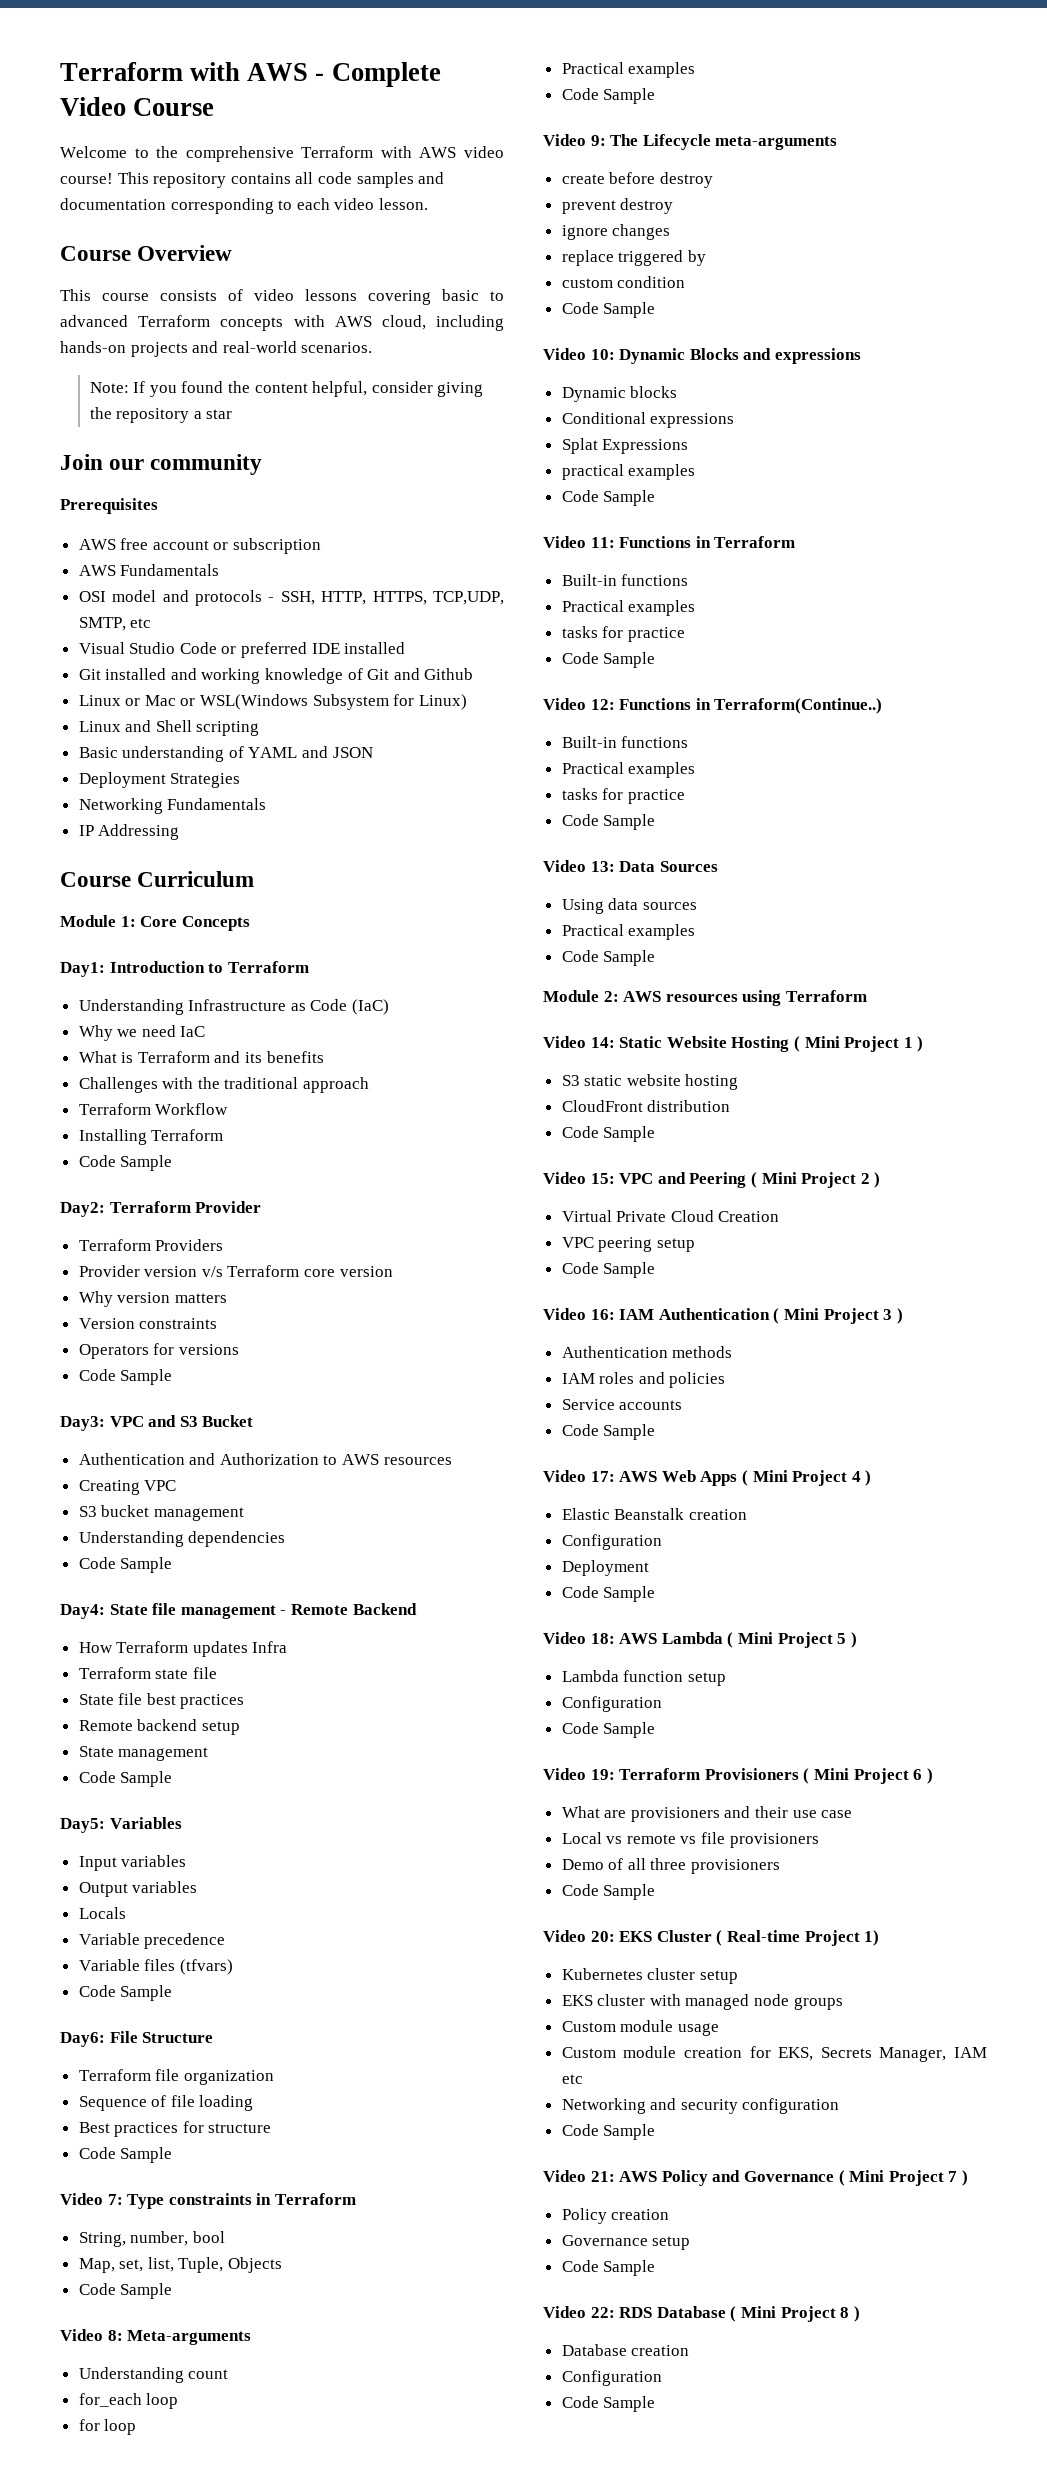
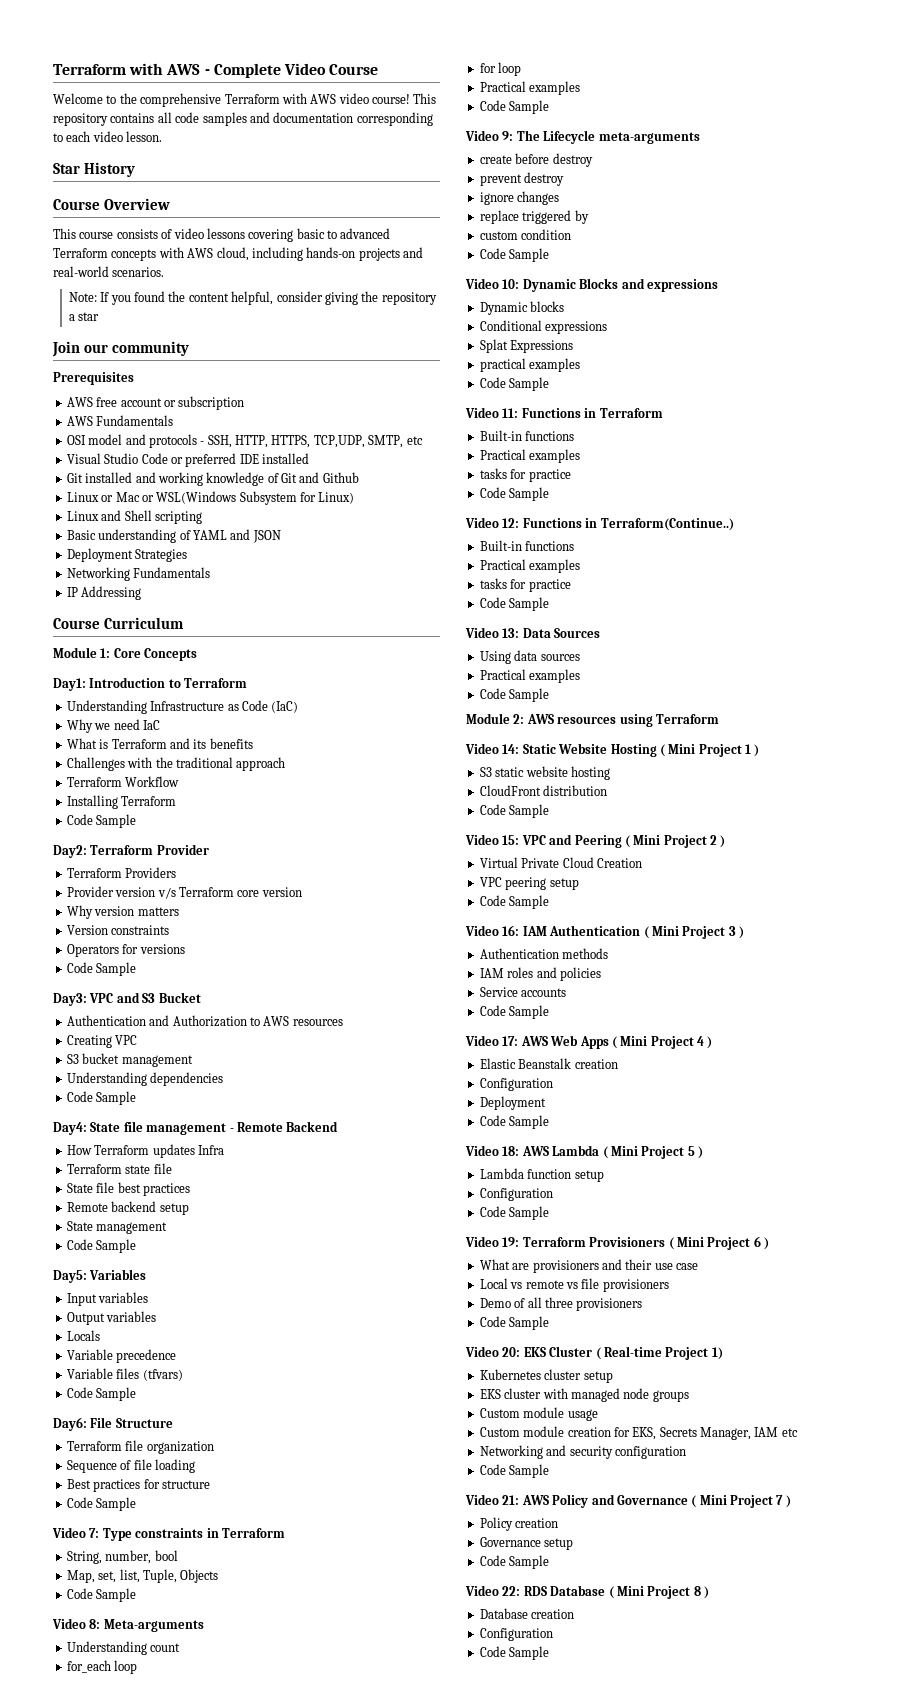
(428, 204) none -> [53,162,135,177] // Star History

